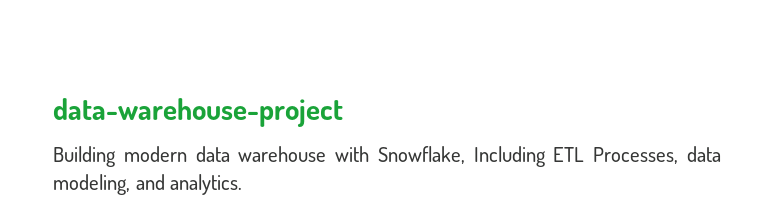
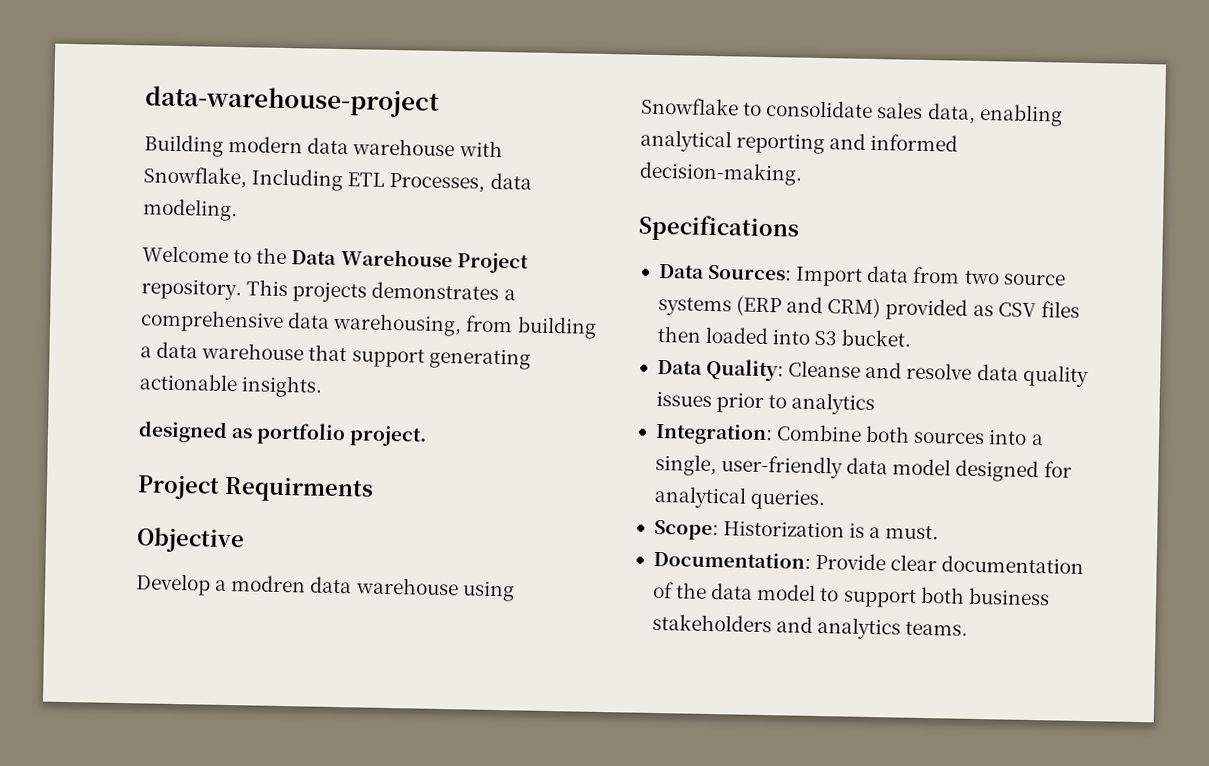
[53,174,243,195] modeling, and analytics. -> [142,198,238,222] [142,245,529,274] [141,278,516,303] [140,309,597,339] [140,341,531,370] [139,373,324,398] [138,420,428,447] [137,474,374,503] [136,527,245,554] [135,573,515,602] [641,97,1063,127] [640,129,959,155] [639,161,803,186] [638,214,800,243] [657,263,1066,287] [657,295,1080,321] [656,325,913,347] [656,358,1089,388] [655,390,876,416] [654,422,1044,446] [654,453,1072,483] [653,485,827,511] [653,519,940,541] [652,550,1085,574] [651,581,1050,608] [651,613,969,640] modeling. // Welcome to the Data Warehouse Project repository. This projects demonstrates a comprehensive data warehousing, from building a data warehouse that support generating actionable insights. // designed as portfolio project. // Project Requirments // Objective // Develop a modren data warehouse using Snowflake to consolidate sales data, enabling analytical reporting and informed decision-making. // Specifications // Data Sources: Import data from two source systems (ERP and CRM) provided as CSV files then loaded into S3 bucket. // Data Quality: Cleanse and resolve data quality issues prior to analytics // Integration: Combine both sources into a single, user-friendly data model designed for analytical queries. // Scope: Historization is a must. // Documentation: Provide clear documentation of the data model to support both business stakeholders and analytics teams.

